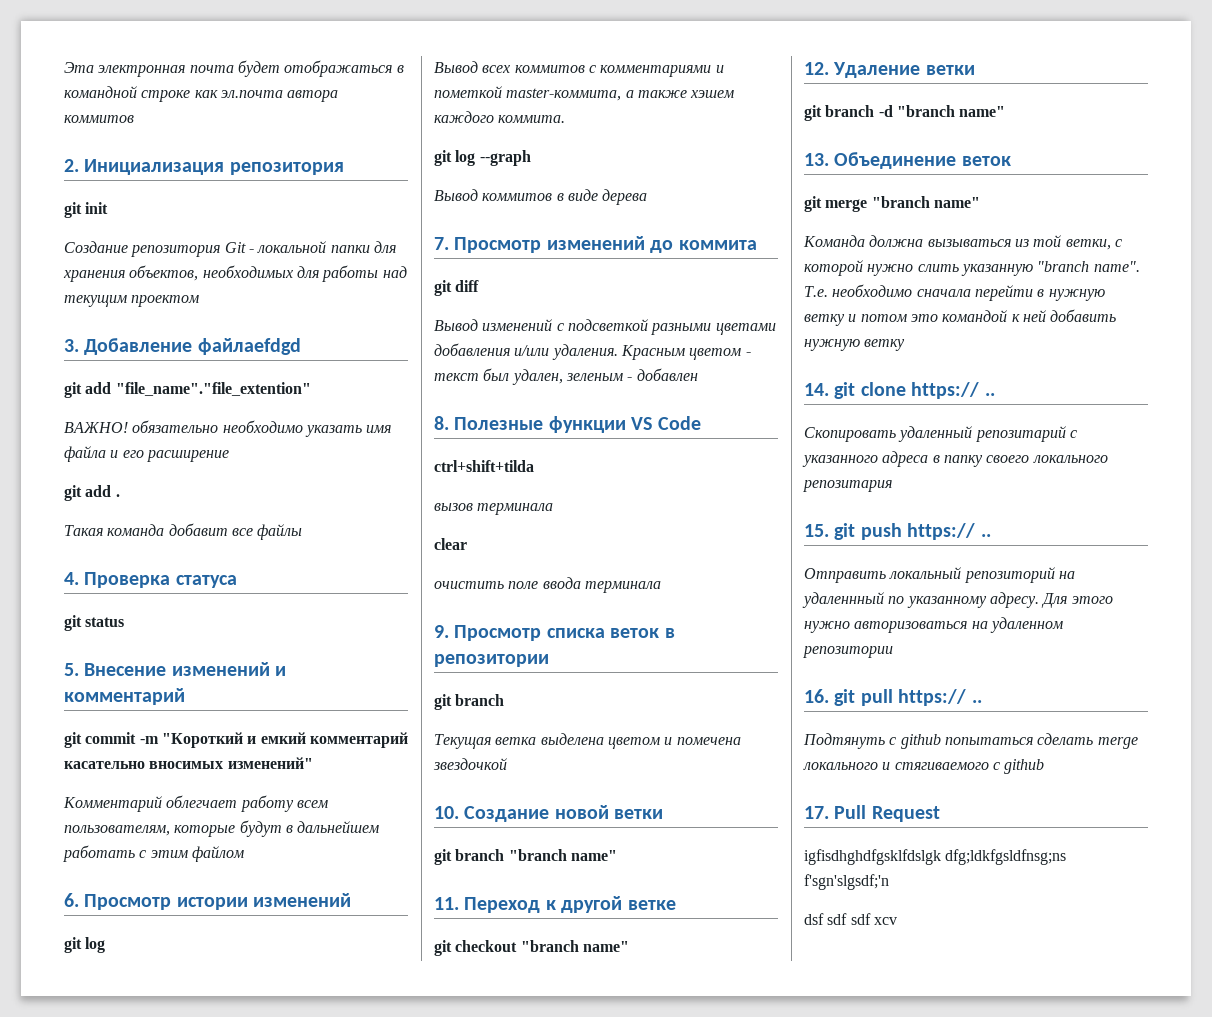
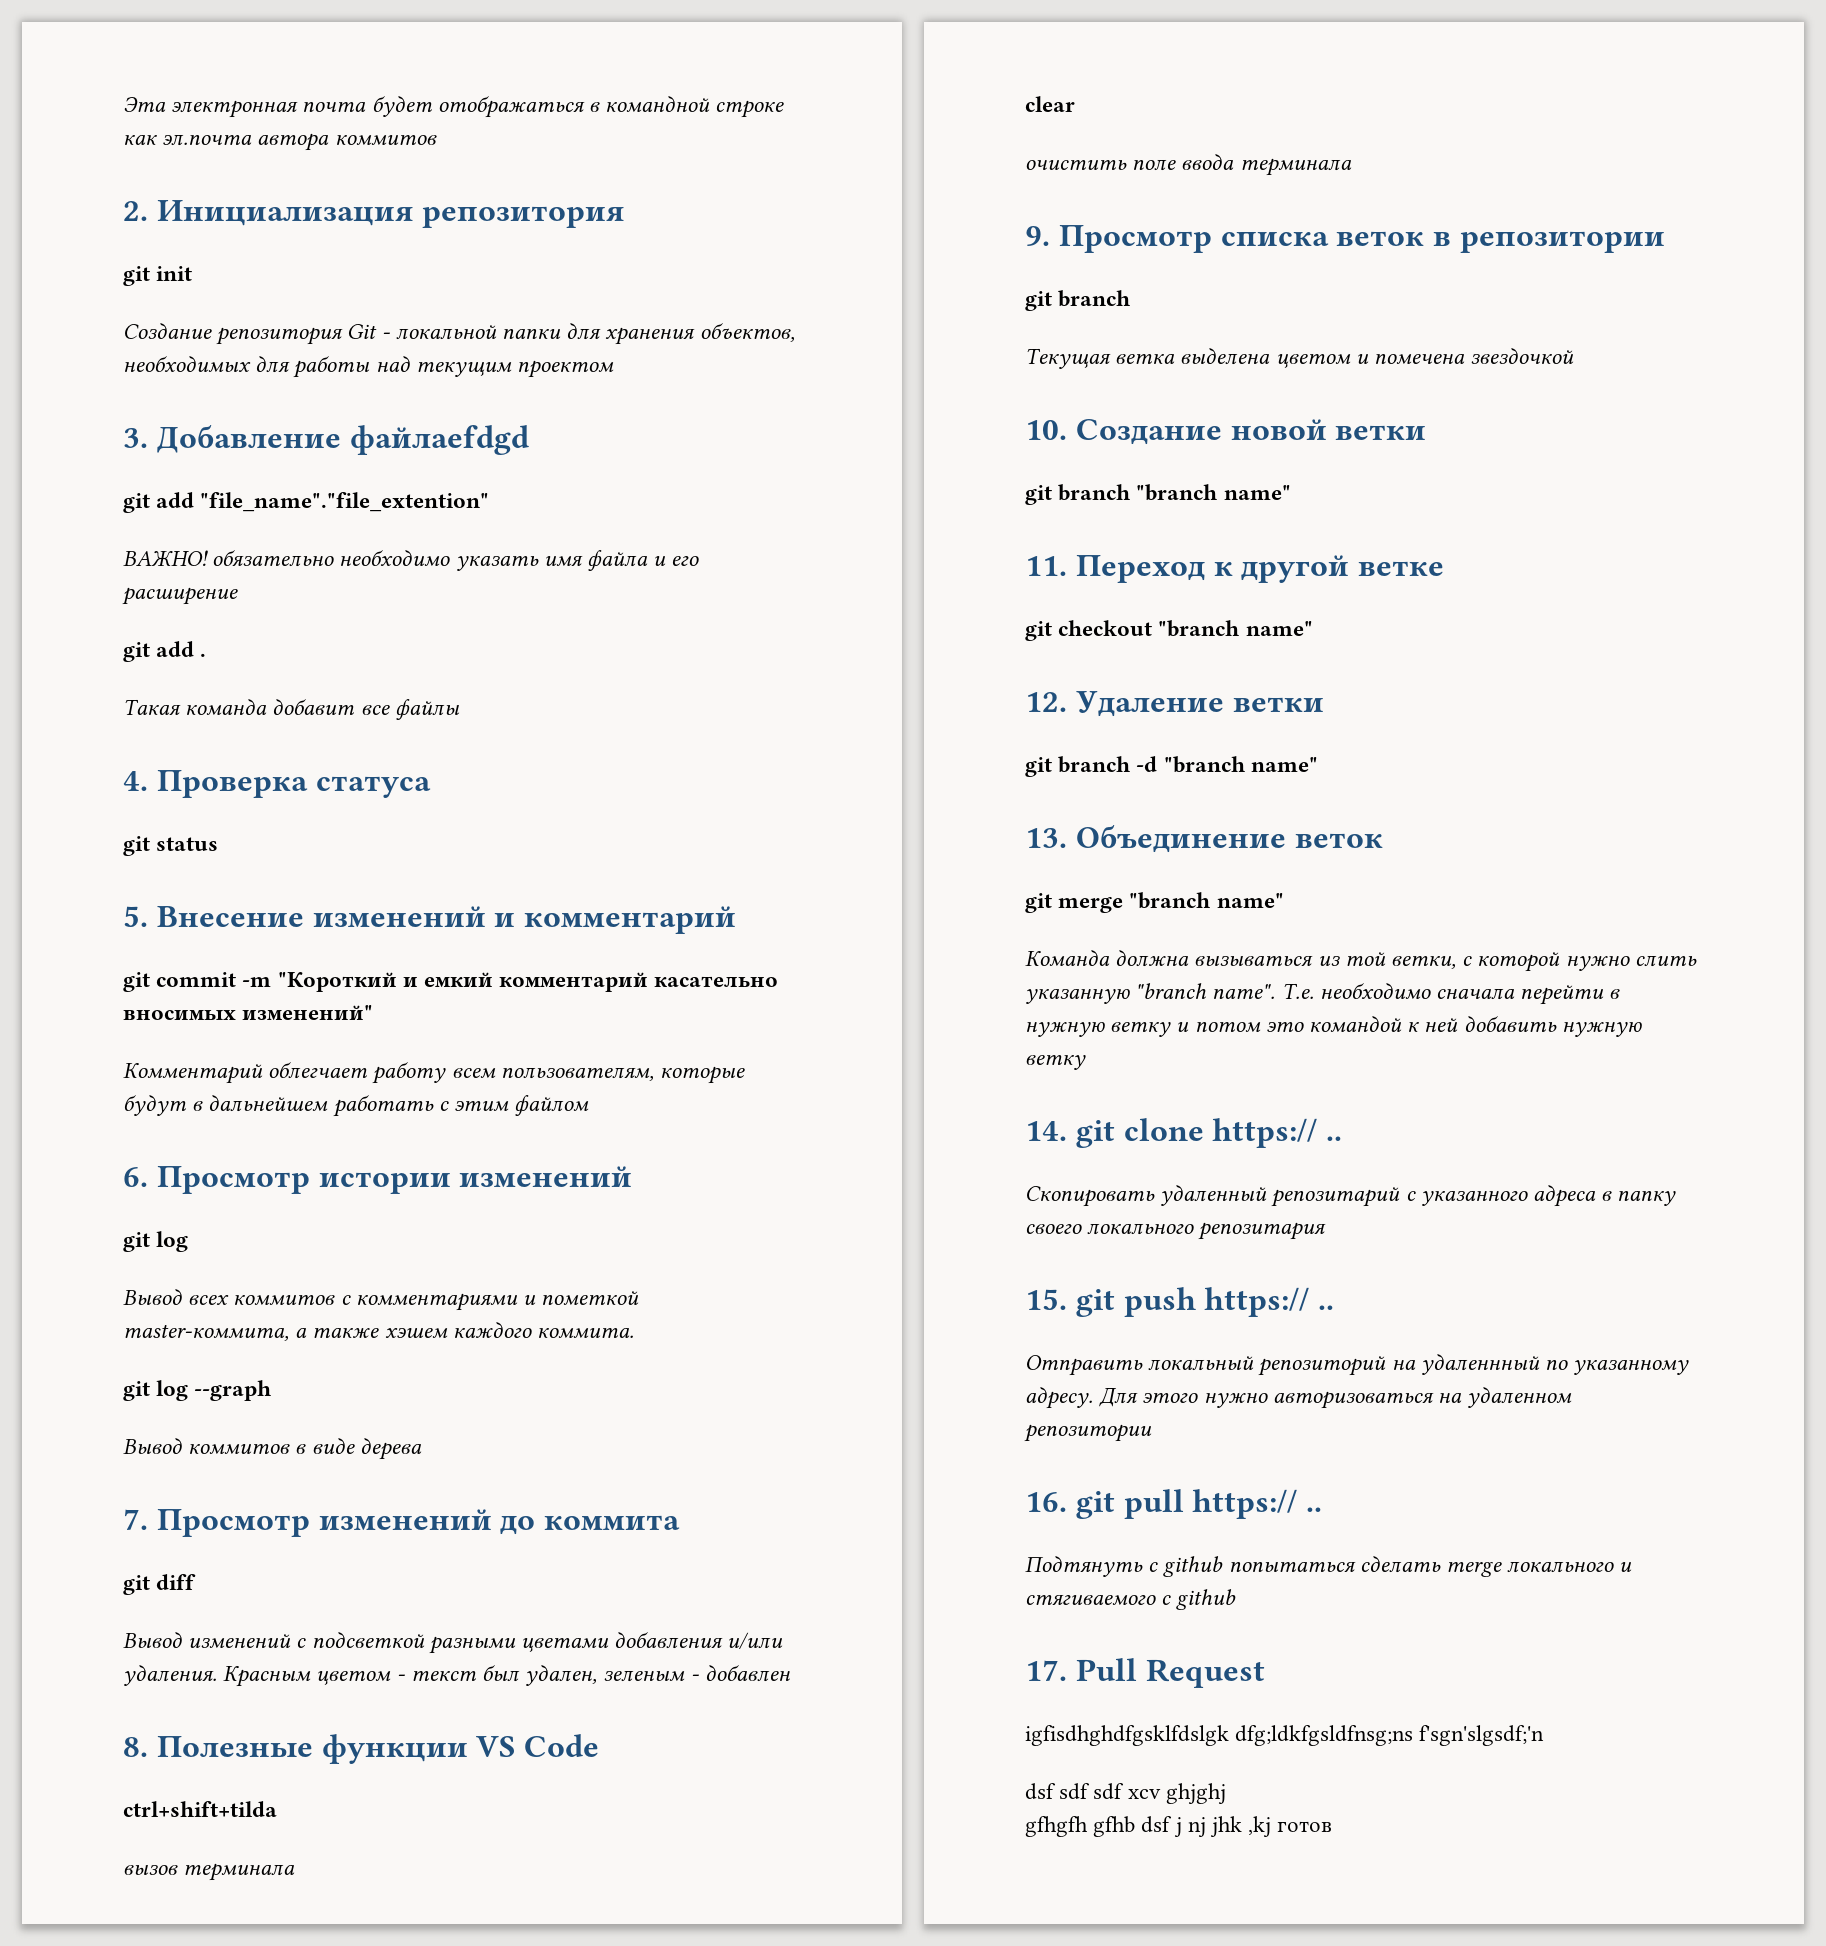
(897, 921) none -> [1165,1783,1226,1805] [1025,1816,1333,1838] ghjghj // gfhgfh gfhb dsf j nj jhk ,kj готов

